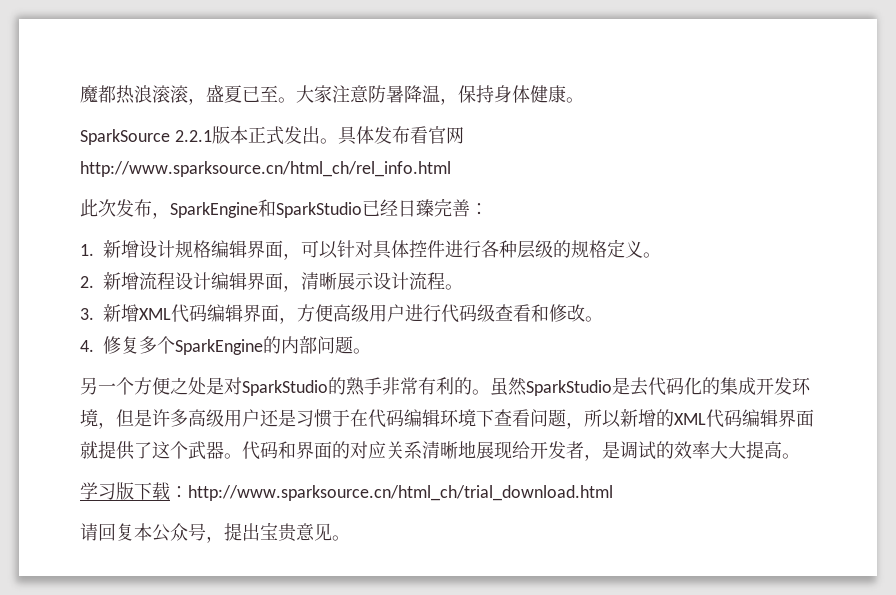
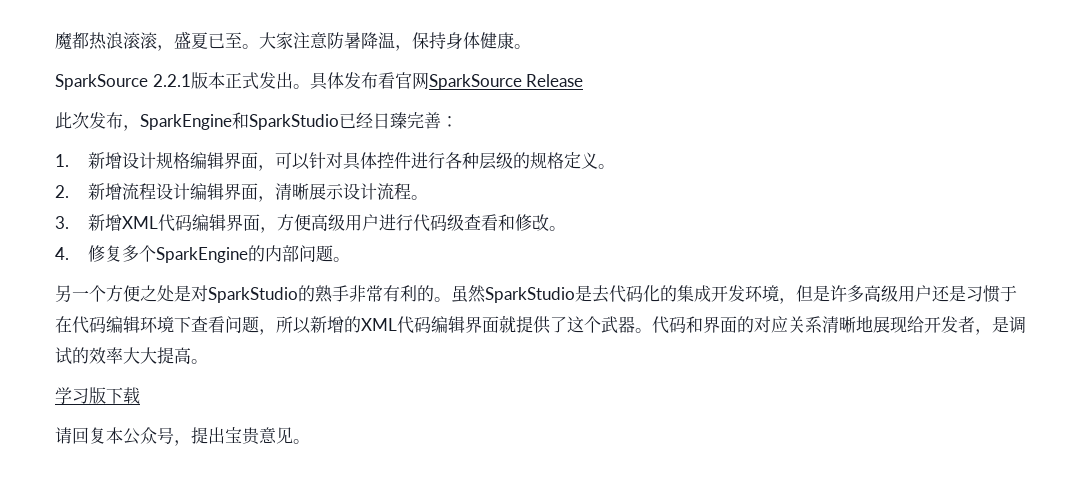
[80,161,451,177] http://www.sparksource.cn/html_ch/rel_info.html -> [428,74,584,90] SparkSource Release
[170,485,613,501] ：http://www.sparksource.cn/html_ch/trial_download.html -> (140, 395) none

